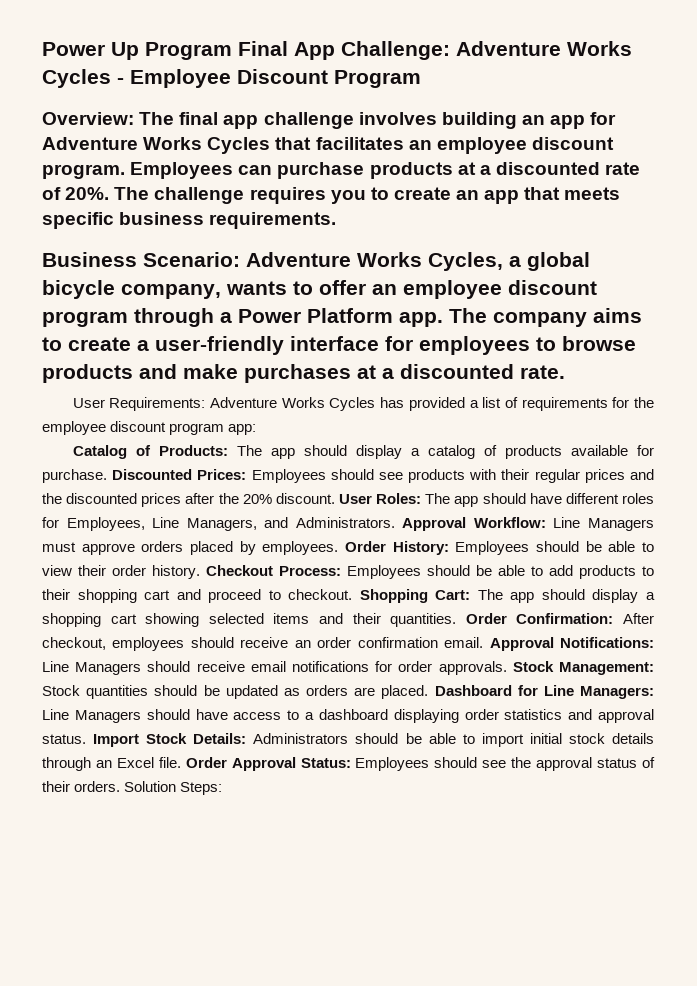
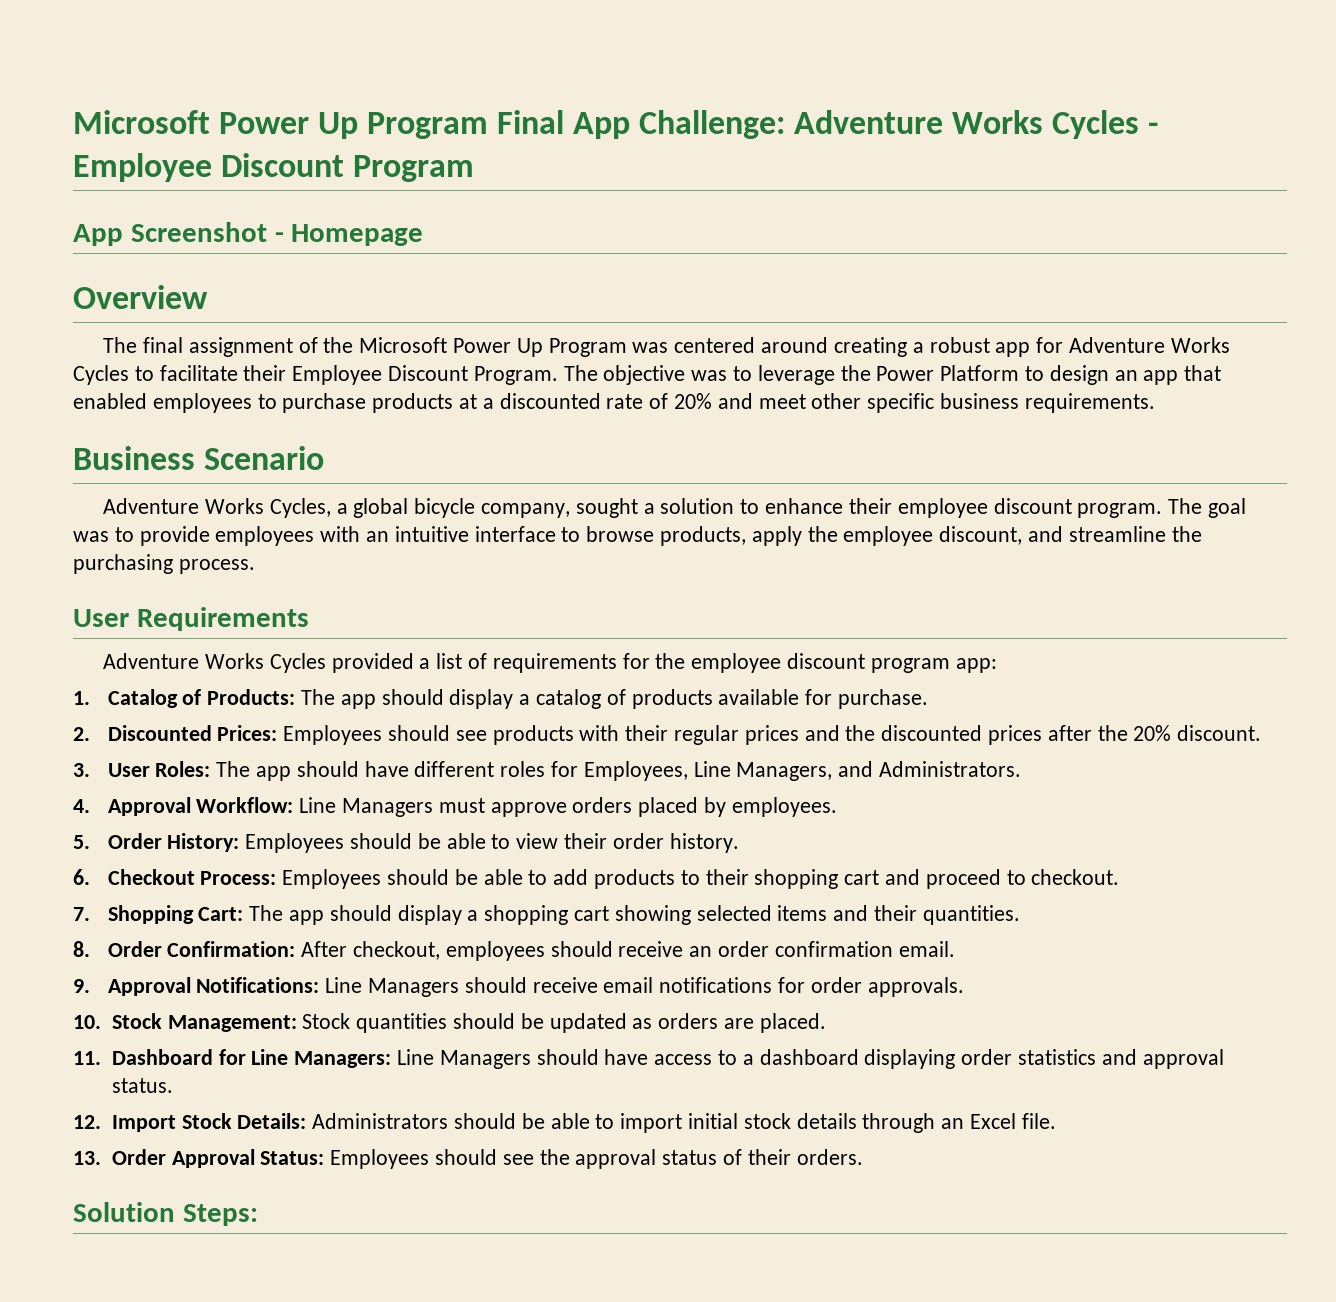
(42, 49) none -> [73,110,210,134] Microsoft
[42,112,545,129] Overview: The final app challenge involves building an -> [73,222,424,246] [73,285,208,309] [103,337,990,357] App Screenshot - Homepage // Overview // The final assignment of the Microsoft Power Up Program was centered around creating a robust
[275,137,614,154] [42,162,273,179] that facilitates an employee discount program. Employees can -> [134,365,1222,385] [73,393,277,413] to facilitate their Employee Discount Program. The objective was to leverage the Power Platform to design an app that enabled employees to
[65,187,621,204] 20%. The challenge requires you to create an app that meets -> [674,393,862,409] 20% and meet other
[143,252,240,267] Scenario: -> [204,446,325,470] Scenario //
[226,280,597,299] [42,308,642,327] [42,336,636,355] [42,364,565,383] [72,397,405,411] wants to offer an employee discount program through a Power Platform app. The company aims to create a user-friendly interface for employees to browse products and make purchases at a discounted rate. // User Requirements: Adventure Works Cycles has -> [575,498,1246,518] [73,526,1202,546] [73,554,255,574] [73,607,309,631] [103,653,326,673] sought a solution to enhance their employee discount program. The goal was to provide employees with an intuitive interface to browse products, apply the employee discount, and streamline the purchasing process. // User Requirements // Adventure Works Cycles
(257, 429) none -> [73,691,90,705] 1.
(107, 476) none -> [73,727,90,741] // 2.
(335, 498) none -> [73,763,90,777] // 3.
(395, 522) none -> [73,799,90,813] // 4.
(339, 548) none -> [73,835,90,849] // 5.
(200, 572) none -> [73,869,90,885] // 6.
(353, 594) none -> [73,907,90,921] // 7.
(457, 620) none -> [73,941,90,957] // 8.
(484, 642) none -> [73,979,90,993] // 9.
(507, 668) none -> [73,1015,101,1029] // 10.
(429, 692) none -> [73,1051,101,1065] // 11.
(86, 739) none -> [73,1115,101,1129] // 12.
(181, 762) none -> [73,1151,101,1165] // 13.
(121, 786) none -> (863, 1157) //

